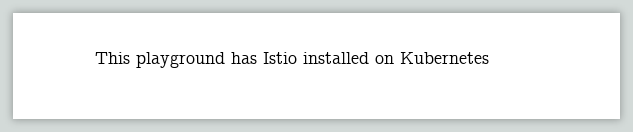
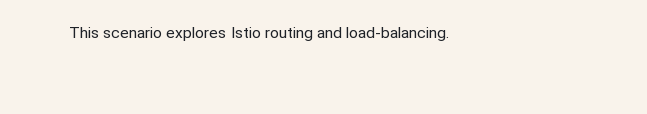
[136,52,489,68] playground has Istio installed on Kubernetes -> [103,27,450,41] scenario explores Istio routing and load-balancing.

